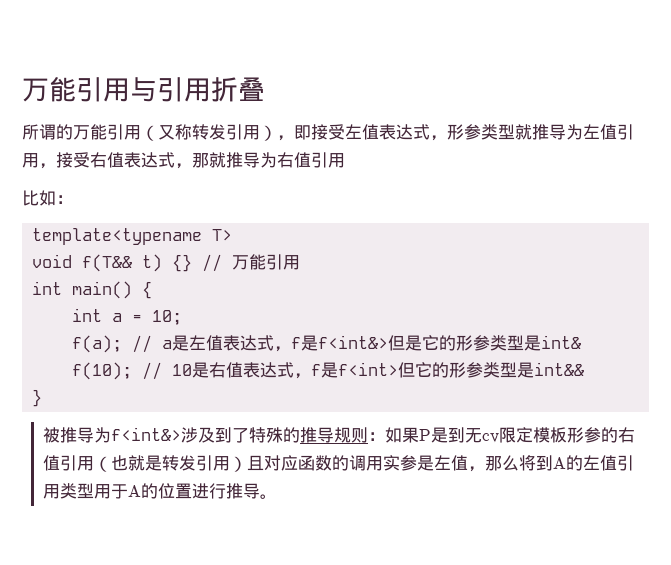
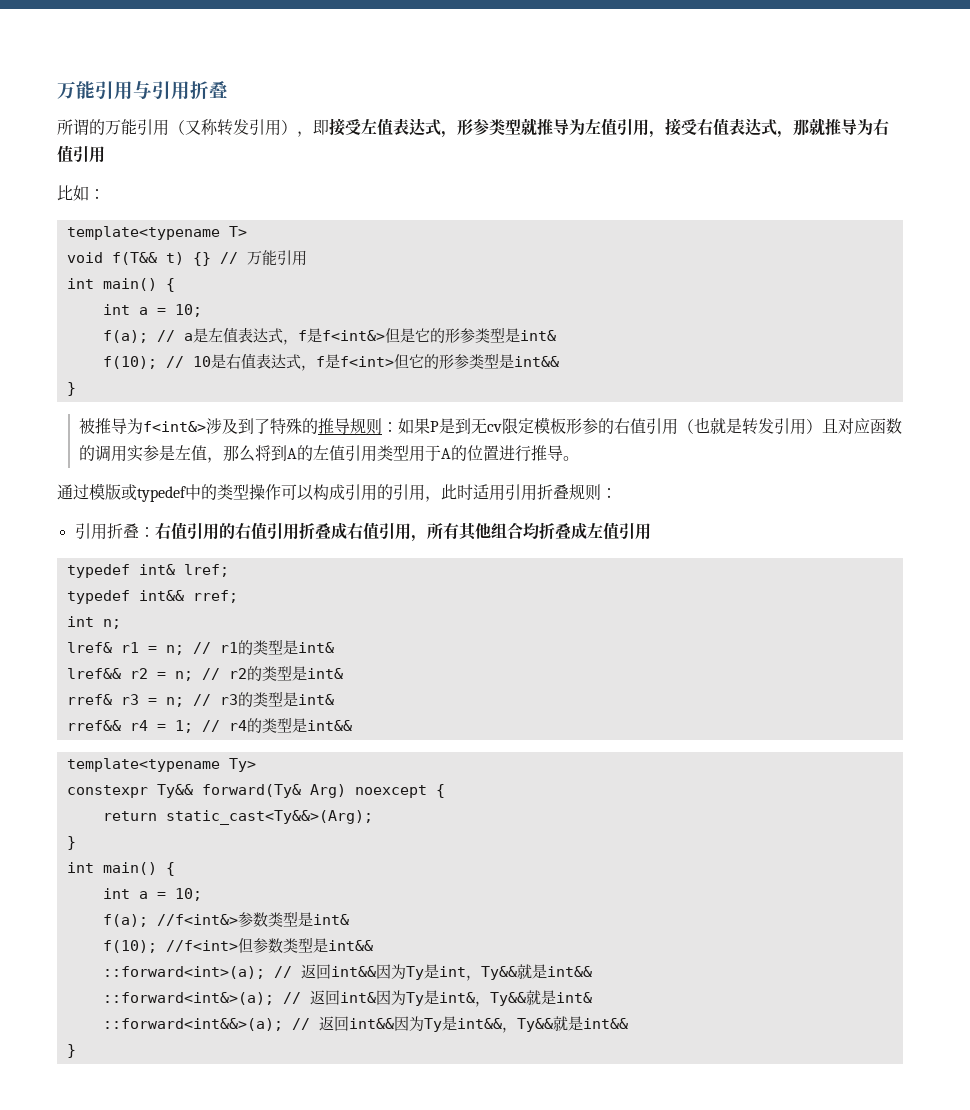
(277, 496) none -> [57,483,617,502] [74,522,651,542] [66,564,229,578] [66,590,238,604] [66,616,121,629] [66,639,334,655] [66,665,343,681] [66,691,334,707] [66,717,352,733] [66,758,256,772] [66,784,445,798] [102,810,373,825] [66,836,76,850] [66,862,175,876] [102,888,202,901] [102,911,349,927] [102,937,373,953] [102,964,592,981] [102,990,592,1007] [102,1016,628,1033] [66,1044,76,1058] // 通过模版或typedef中的类型操作可以构成引用的引用，此时适用引用折叠规则： // 引用折叠：右值引用的右值引用折叠成右值引用，所有其他组合均折叠成左值引用 // typedef int& lref; // typedef int&& rref; // int n; // lref& r1 = n; // r1的类型是int& // lref&& r2 = n; // r2的类型是int& // rref& r3 = n; // r3的类型是int& // rref&& r4 = 1; // r4的类型是int&& // template<typename Ty> // constexpr Ty&& forward(Ty& Arg) noexcept { // return static_cast<Ty&&>(Arg); // } // int main() { // int a = 10; // f(a); //f<int&>参数类型是int& // f(10); //f<int>但参数类型是int&& // ::forward<int>(a); // 返回int&&因为Ty是int，Ty&&就是int&& // ::forward<int&>(a); // 返回int&因为Ty是int&，Ty&&就是int& // ::forward<int&&>(a); // 返回int&&因为Ty是int&&，Ty&&就是int&& // }

